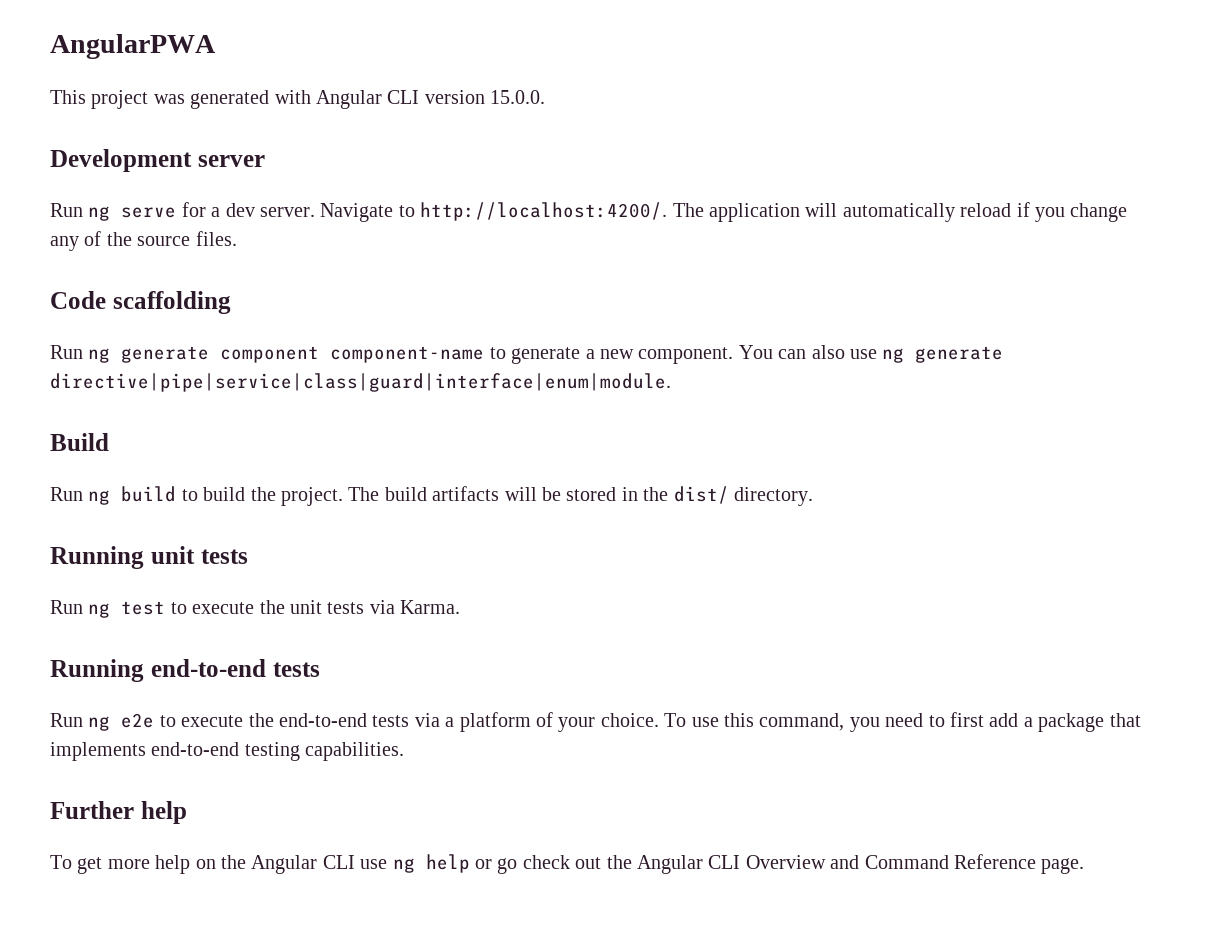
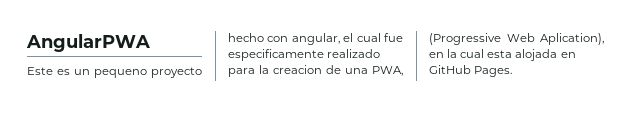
[50,90,546,109] [50,149,265,172] [50,202,1128,222] [50,231,237,251] [50,291,231,314] [50,345,1004,364] [50,373,671,392] [50,433,109,451] [50,486,813,506] [50,546,248,569] [50,600,461,618] [50,659,320,682] [50,712,1141,732] [50,742,405,761] [50,801,187,824] [50,854,1085,874] This project was generated with Angular CLI version 15.0.0. // Development server // Run ng serve for a dev server. Navigate to http://localhost:4200/. The application will automatically reload if you change any of the source files. // Code scaffolding // Run ng generate component component-name to generate a new component. You can also use ng generate directive|pipe|service|class|guard|interface|enum|module. // Build // Run ng build to build the project. The build artifacts will be stored in the dist/ directory. // Running unit tests // Run ng test to execute the unit tests via Karma. // Running end-to-end tests // Run ng e2e to execute the end-to-end tests via a platform of your choice. To use this command, you need to first add a package that implements end-to-end testing capabilities. // Further help // To get more help on the Angular CLI use ng help or go check out the Angular CLI Overview and Command Reference page. -> [27,67,202,78] [228,33,403,45] [228,49,381,61] [228,65,403,77] [429,33,604,45] [429,49,576,61] [429,65,513,77] Este es un pequeno proyecto hecho con angular, el cual fue especificamente realizado para la creacion de una PWA, (Progressive Web Aplication), en la cual esta alojada en GitHub Pages.

